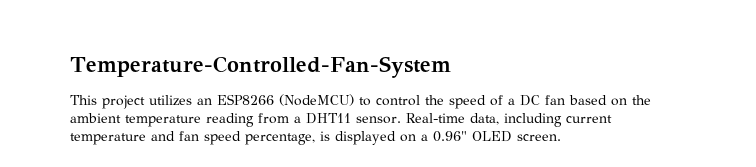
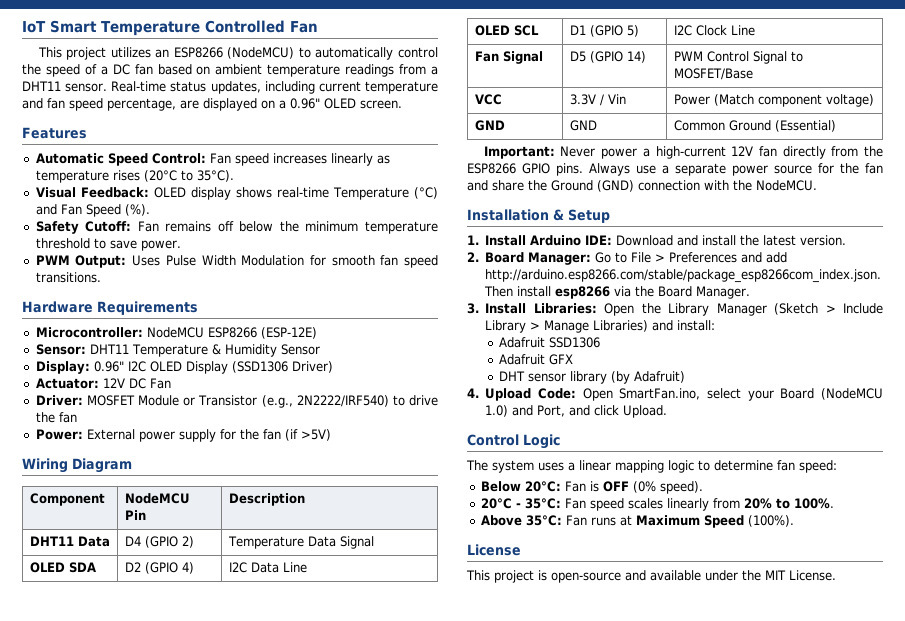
[70,56,451,78] Temperature-Controlled-Fan-System -> [22,20,318,36] IoT Smart Temperature Controlled Fan
(371, 101) none -> [315,47,394,60] automatically
[632,95,651,105] the -> (211, 70) none
[206,113,254,127] reading -> [345,64,395,77] readings
[470,113,499,125] data, -> [170,81,261,94] status updates,
[320,131,330,141] is -> [180,100,199,109] are
(561, 137) none -> [22,127,87,139] [35,153,390,166] [35,170,234,183] [35,187,438,200] [35,204,150,217] [35,221,438,234] [35,238,181,251] [35,255,439,268] [35,272,101,283] [22,301,198,315] [35,327,317,339] [35,344,320,357] [35,361,333,374] [35,378,171,389] [35,395,438,408] [35,412,77,423] [35,429,331,442] [22,458,132,473] [29,493,105,506] [124,493,190,504] [124,510,146,520] [228,493,305,506] [29,536,110,547] [124,536,194,548] [227,536,374,549] [29,562,96,573] [124,562,194,574] [228,562,307,573] [474,25,539,36] [569,25,639,37] [673,25,755,36] [474,51,543,64] [569,51,646,63] [673,51,803,64] [673,68,753,80] [474,94,502,105] [569,94,626,106] [673,94,874,107] [474,120,505,131] [569,120,597,131] [673,120,836,132] [483,146,883,159] [467,163,883,176] [467,180,817,192] [467,209,610,223] [467,235,847,246] [467,252,788,265] [485,269,882,283] [484,286,751,299] [467,303,883,316] [485,320,716,333] [499,337,601,348] [499,354,574,365] [499,371,686,384] [467,388,883,401] [485,405,668,418] [467,434,560,449] [466,460,837,473] [480,481,703,494] [480,498,834,511] [480,515,794,528] [467,544,521,556] [466,570,836,583] // Features // Automatic Speed Control: Fan speed increases linearly as temperature rises (20°C to 35°C). // Visual Feedback: OLED display shows real-time Temperature (°C) and Fan Speed (%). // Safety Cutoff: Fan remains off below the minimum temperature threshold to save power. // PWM Output: Uses Pulse Width Modulation for smooth fan speed transitions. // Hardware Requirements // Microcontroller: NodeMCU ESP8266 (ESP-12E) // Sensor: DHT11 Temperature & Humidity Sensor // Display: 0.96" I2C OLED Display (SSD1306 Driver) // Actuator: 12V DC Fan // Driver: MOSFET Module or Transistor (e.g., 2N2222/IRF540) to drive the fan // Power: External power supply for the fan (if >5V) // Wiring Diagram // Component | NodeMCU Pin | Description // DHT11 Data | D4 (GPIO 2) | Temperature Data Signal // OLED SDA | D2 (GPIO 4) | I2C Data Line // OLED SCL | D1 (GPIO 5) | I2C Clock Line // Fan Signal | D5 (GPIO 14) | PWM Control Signal to MOSFET/Base // VCC | 3.3V / Vin | Power (Match component voltage) // GND | GND | Common Ground (Essential) // Important: Never power a high-current 12V fan directly from the ESP8266 GPIO pins. Always use a separate power source for the fan and share the Ground (GND) connection with the NodeMCU. // Installation & Setup // 1. Install Arduino IDE: Download and install the latest version. // 2. Board Manager: Go to File > Preferences and add http://arduino.esp8266.com/stable/package_esp8266com_index.json. Then install esp8266 via the Board Manager. // 3. Install Libraries: Open the Library Manager (Sketch > Include Library > Manage Libraries) and install: // Adafruit SSD1306 // Adafruit GFX // DHT sensor library (by Adafruit) // 4. Upload Code: Open SmartFan.ino, select your Board (NodeMCU 1.0) and Port, and click Upload. // Control Logic // The system uses a linear mapping logic to determine fan speed: // Below 20°C: Fan is OFF (0% speed). // 20°C - 35°C: Fan speed scales linearly from 20% to 100%. // Above 35°C: Fan runs at Maximum Speed (100%). // License // This project is open-source and available under the MIT License.

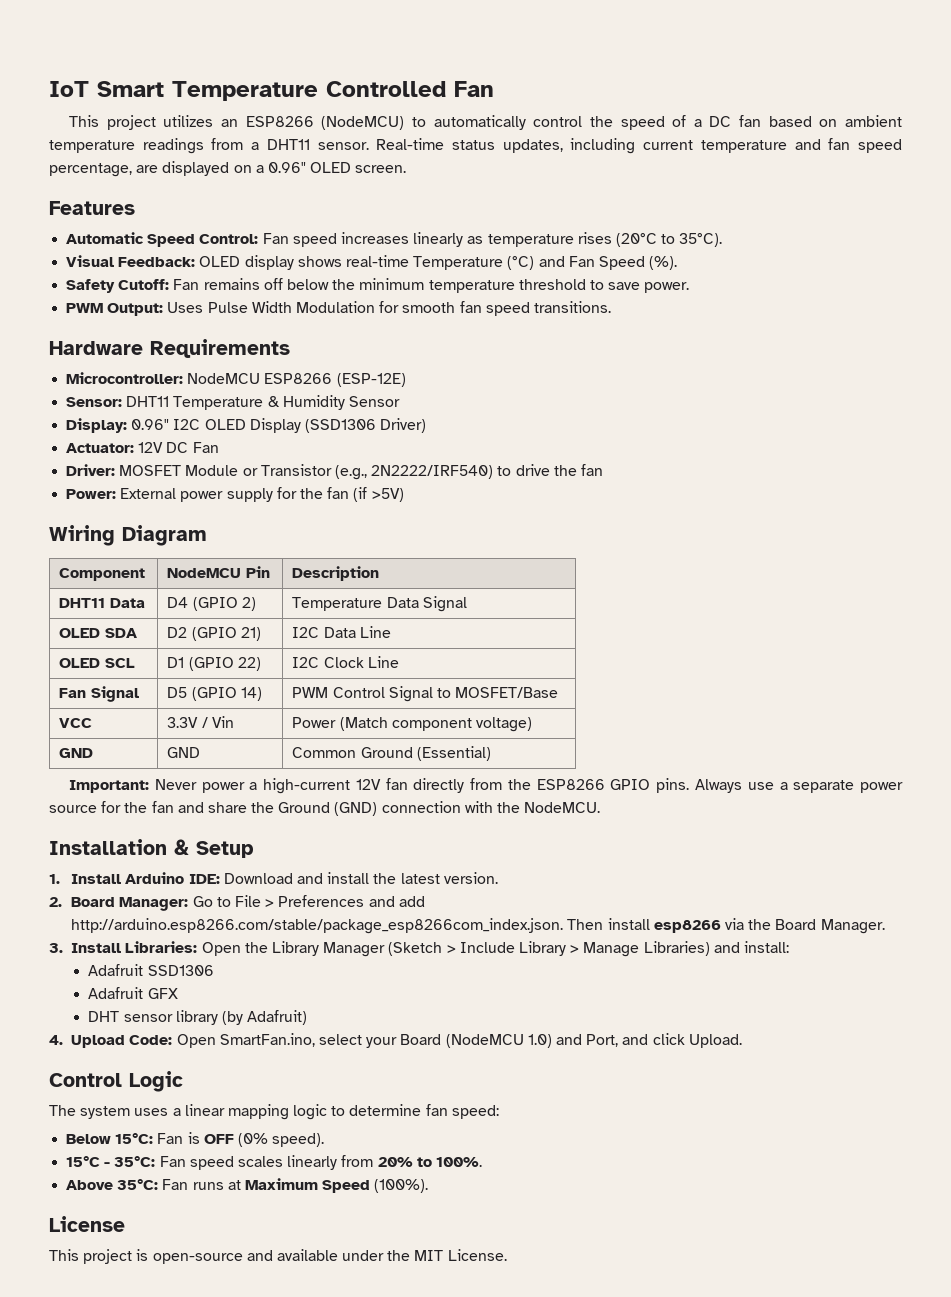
[181,562,194,574] 4) -> [240,627,261,641] 21)
[626,25,639,37] 5) -> [237,657,261,671] 22)
[524,481,561,492] 20°C: -> [115,1133,154,1144] 15°C:
[480,498,512,509] 20°C -> [66,1156,101,1167] 15°C

